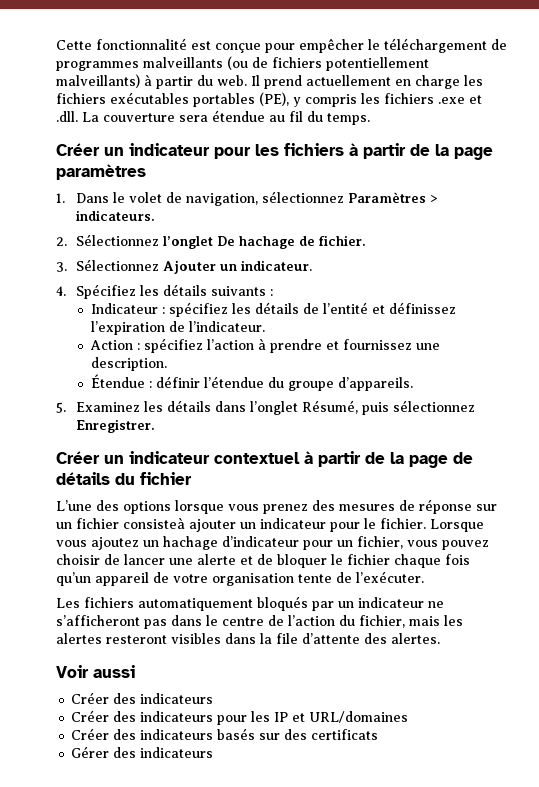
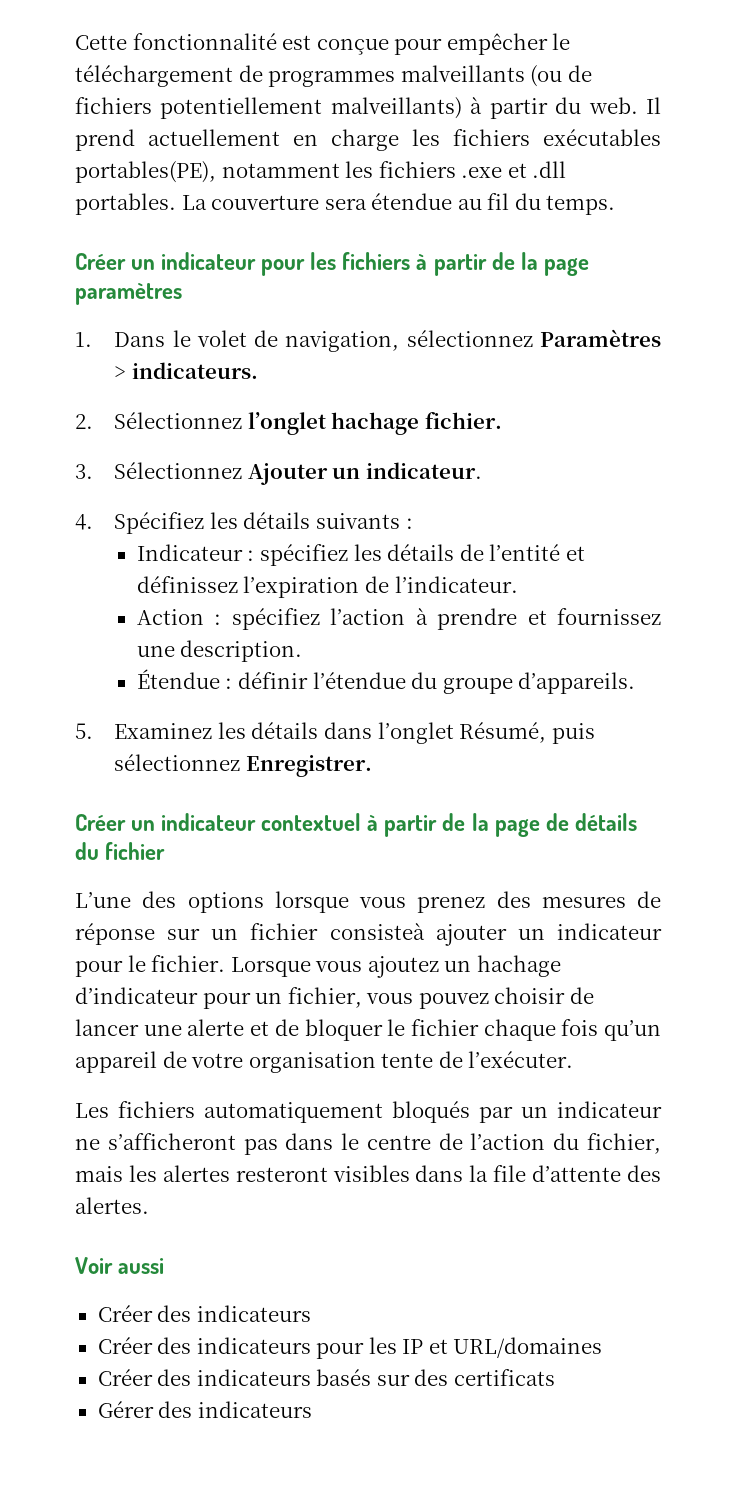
[193,92,357,107] portables (PE), y compris -> [75,161,340,183] portables(PE), notamment
[56,111,78,122] .dll. -> [532,161,567,178] [75,193,176,215] .dll portables.
[216,236,315,249] De hachage de -> [331,412,420,435] hachage

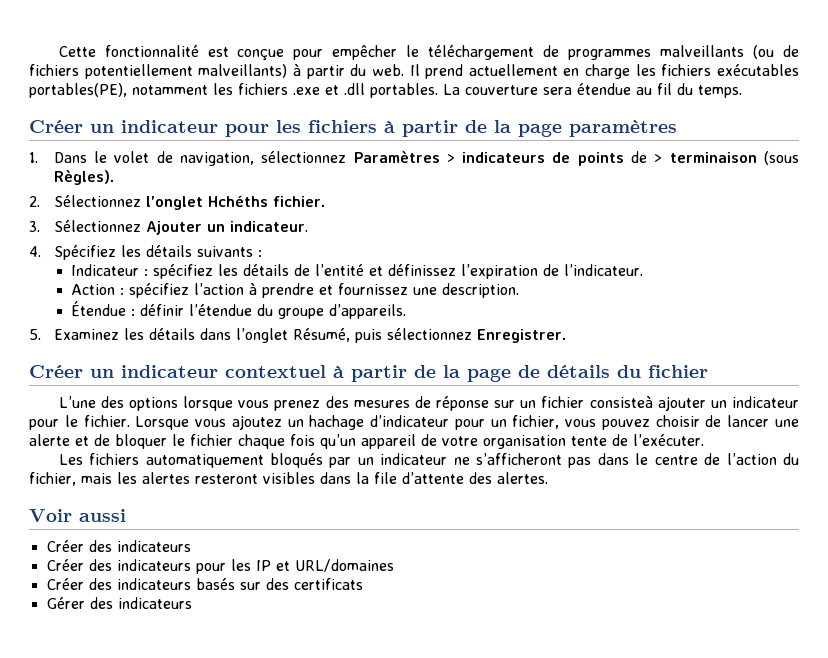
[131,362,258,379] indicateurs. -> [462,151,799,166] [53,170,114,185] indicateurs de points de > terminaison (sous Règles).
[331,412,420,435] hachage -> [207,195,268,207] Hchéths

